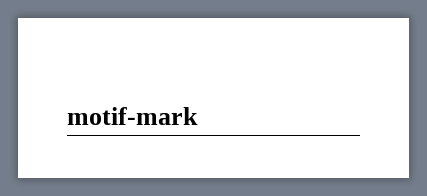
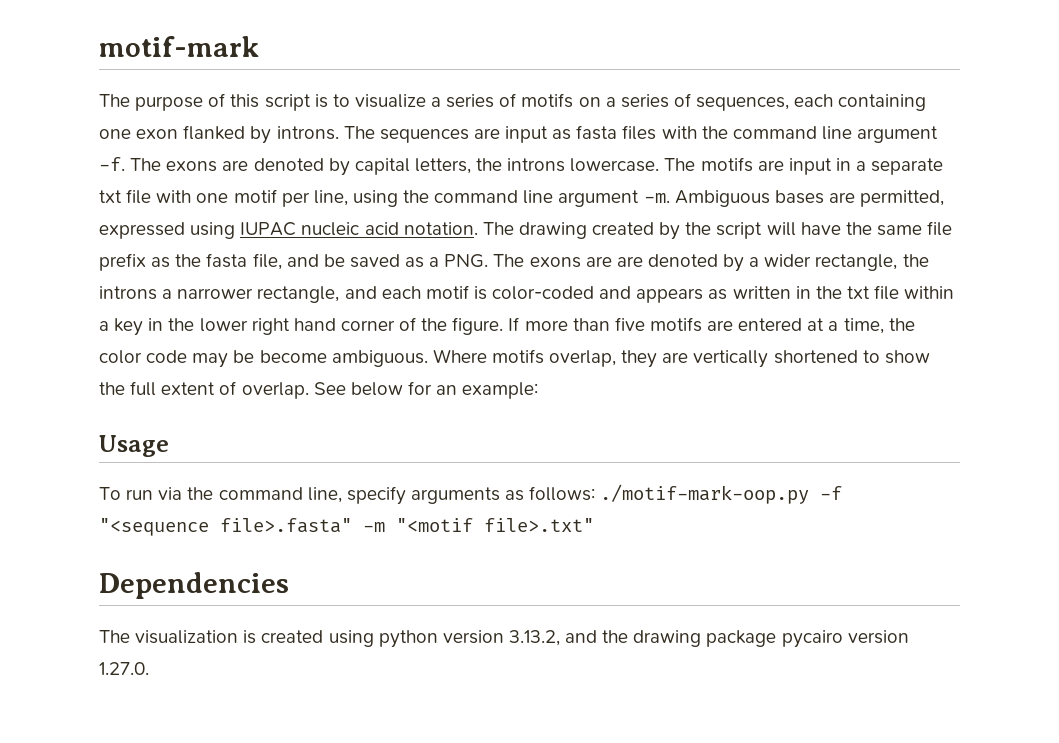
(198, 116) none -> [99,93,927,111] [99,125,939,144] [99,157,944,176] [99,189,945,207] [99,221,953,240] [99,253,929,272] [99,285,955,303] [99,317,915,336] [99,349,930,368] [99,381,539,399] [99,435,169,457] [99,484,843,505] [99,518,594,536] [99,572,289,599] [99,630,909,648] [99,662,149,675] // The purpose of this script is to visualize a series of motifs on a series of sequences, each containing one exon flanked by introns. The sequences are input as fasta files with the command line argument -f. The exons are denoted by capital letters, the introns lowercase. The motifs are input in a separate txt file with one motif per line, using the command line argument -m. Ambiguous bases are permitted, expressed using IUPAC nucleic acid notation. The drawing created by the script will have the same file prefix as the fasta file, and be saved as a PNG. The exons are are denoted by a wider rectangle, the introns a narrower rectangle, and each motif is color-coded and appears as written in the txt file within a key in the lower right hand corner of the figure. If more than five motifs are entered at a time, the color code may be become ambiguous. Where motifs overlap, they are vertically shortened to show the full extent of overlap. See below for an example: // Usage // To run via the command line, specify arguments as follows: ./motif-mark-oop.py -f "<sequence file>.fasta" -m "<motif file>.txt" // Dependencies // The visualization is created using python version 3.13.2, and the drawing package pycairo version 1.27.0.

